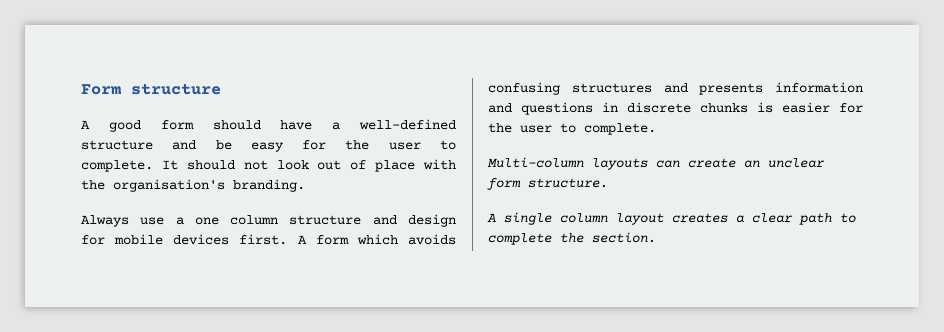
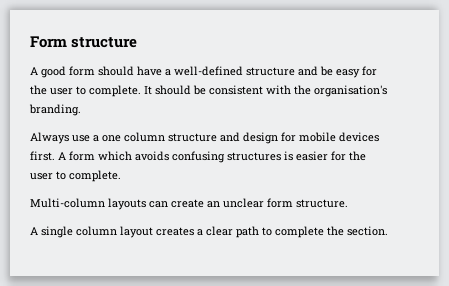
[243,160,416,172] not look out of place -> [193,85,263,95] be consistent
[663,82,863,95] [488,102,748,115] and presents information and questions in discrete chunks -> (281, 156) none

